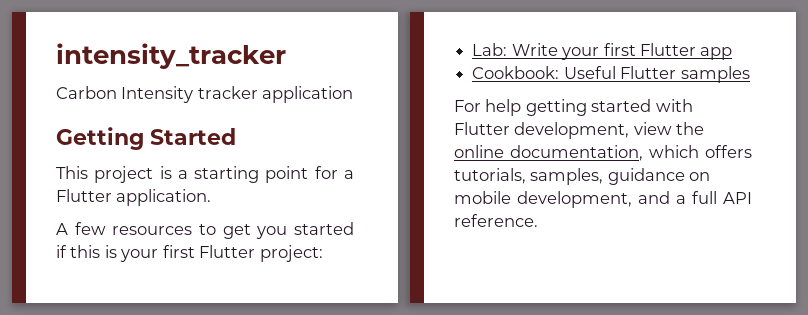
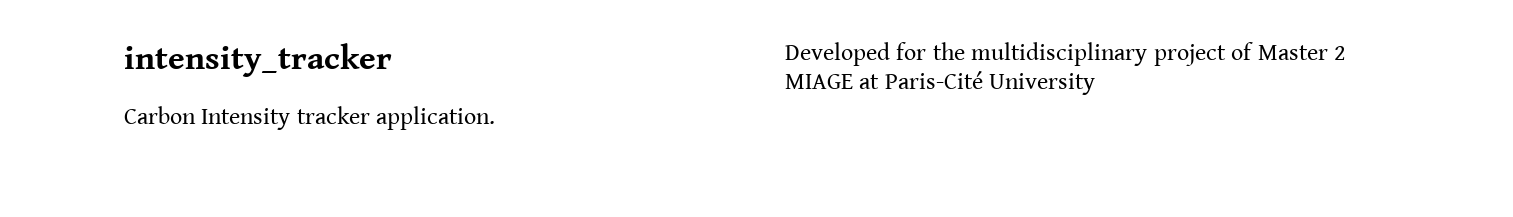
[262,86,354,103] [56,127,236,150] [56,166,354,183] [56,189,212,206] [56,222,354,239] [56,245,323,262] [472,43,733,60] [472,66,750,83] [454,99,693,116] [454,122,705,139] [454,145,752,161] [454,168,711,185] [454,191,752,208] [454,214,538,227] application // Getting Started // This project is a starting point for a Flutter application. // A few resources to get you started if this is your first Flutter project: // Lab: Write your first Flutter app // Cookbook: Useful Flutter samples // For help getting started with Flutter development, view the online documentation, which offers tutorials, samples, guidance on mobile development, and a full API reference. -> [376,106,496,130] [785,42,1347,66] [785,71,1096,95] application. // Developed for the multidisciplinary project of Master 2 MIAGE at Paris-Cité University

